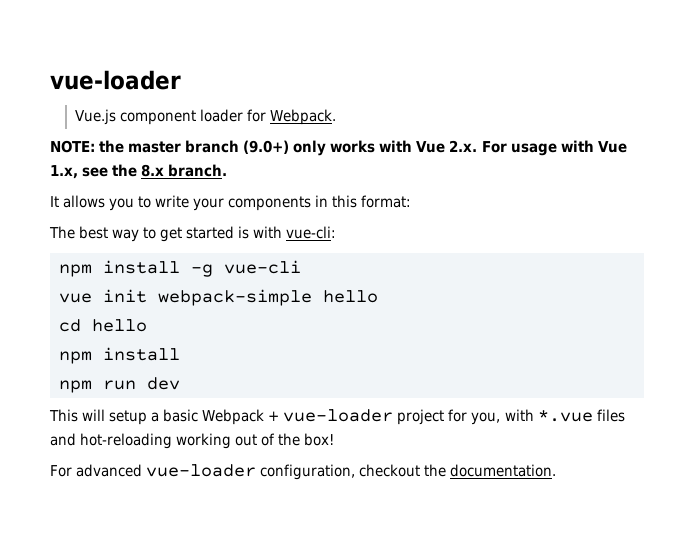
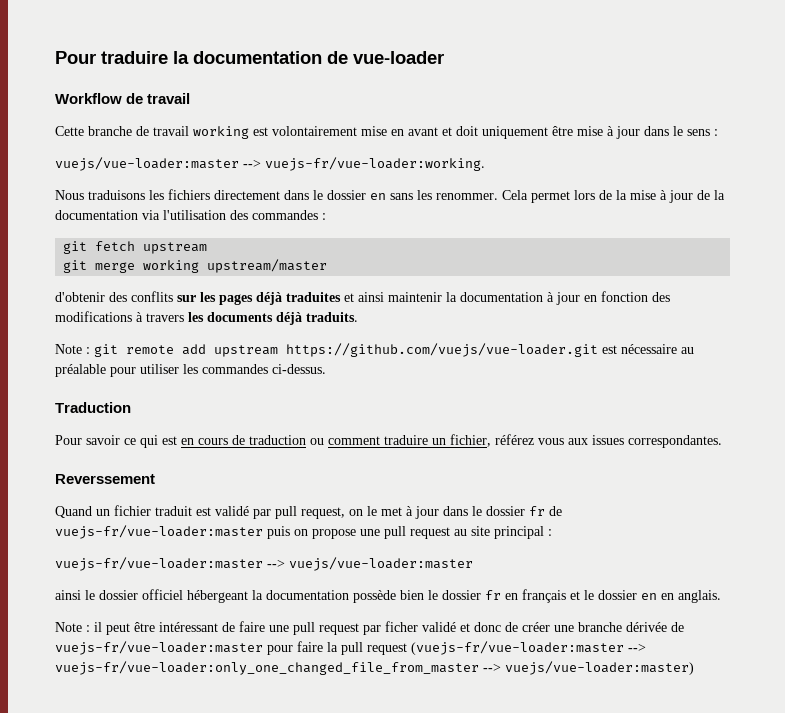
[50,70,181,90] [75,109,337,125] [50,140,627,156] [50,164,228,179] [50,195,412,211] [49,226,337,242] [59,260,301,277] [59,289,378,306] [59,319,147,332] [59,347,180,364] [59,377,180,393] [49,409,625,425] [50,433,335,449] [50,464,557,480] vue-loader // Vue.js component loader for Webpack. // NOTE: the master branch (9.0+) only works with Vue 2.x. For usage with Vue 1.x, see the 8.x branch. // It allows you to write your components in this format: // The best way to get started is with vue-cli: // npm install -g vue-cli // vue init webpack-simple hello // cd hello // npm install // npm run dev // This will setup a basic Webpack + vue-loader project for you, with *.vue files and hot-reloading working out of the box! // For advanced vue-loader configuration, checkout the documentation. -> [55,51,444,64] [55,93,191,104] [55,126,718,139] [55,157,485,171] [55,189,725,203] [55,210,326,220] [63,241,208,254] [63,259,328,273] [55,291,670,305] [55,311,358,325] [55,343,694,357] [55,364,326,377] [55,402,131,413] [55,434,722,448] [55,474,155,484] [55,505,562,519] [55,525,552,539] [55,557,473,571] [55,589,721,603] [55,621,684,635] [55,641,646,655] [55,661,694,675] Pour traduire la documentation de vue-loader // Workflow de travail // Cette branche de travail working est volontairement mise en avant et doit uniquement être mise à jour dans le sens : // vuejs/vue-loader:master --> vuejs-fr/vue-loader:working. // Nous traduisons les fichiers directement dans le dossier en sans les renommer. Cela permet lors de la mise à jour de la documentation via l'utilisation des commandes : // git fetch upstream // git merge working upstream/master // d'obtenir des conflits sur les pages déjà traduites et ainsi maintenir la documentation à jour en fonction des modifications à travers les documents déjà traduits. // Note : git remote add upstream https://github.com/vuejs/vue-loader.git est nécessaire au préalable pour utiliser les commandes ci-dessus. // Traduction // Pour savoir ce qui est en cours de traduction ou comment traduire un fichier, référez vous aux issues correspondantes. // Reverssement // Quand un fichier traduit est validé par pull request, on le met à jour dans le dossier fr de vuejs-fr/vue-loader:master puis on propose une pull request au site principal : // vuejs-fr/vue-loader:master --> vuejs/vue-loader:master // ainsi le dossier officiel hébergeant la documentation possède bien le dossier fr en français et le dossier en en anglais. // Note : il peut être intéressant de faire une pull request par ficher validé et donc de créer une branche dérivée de vuejs-fr/vue-loader:master pour faire la pull request (vuejs-fr/vue-loader:master --> vuejs-fr/vue-loader:only_one_changed_file_from_master --> vuejs/vue-loader:master)

